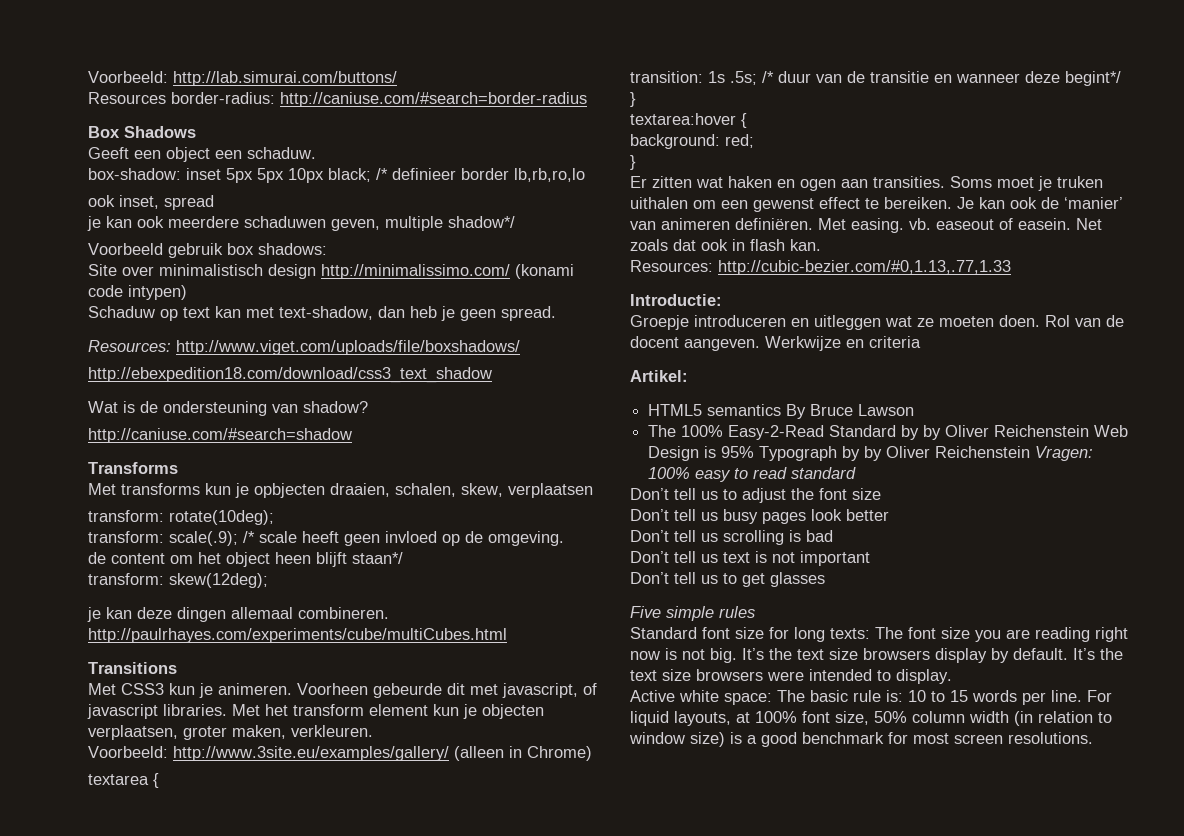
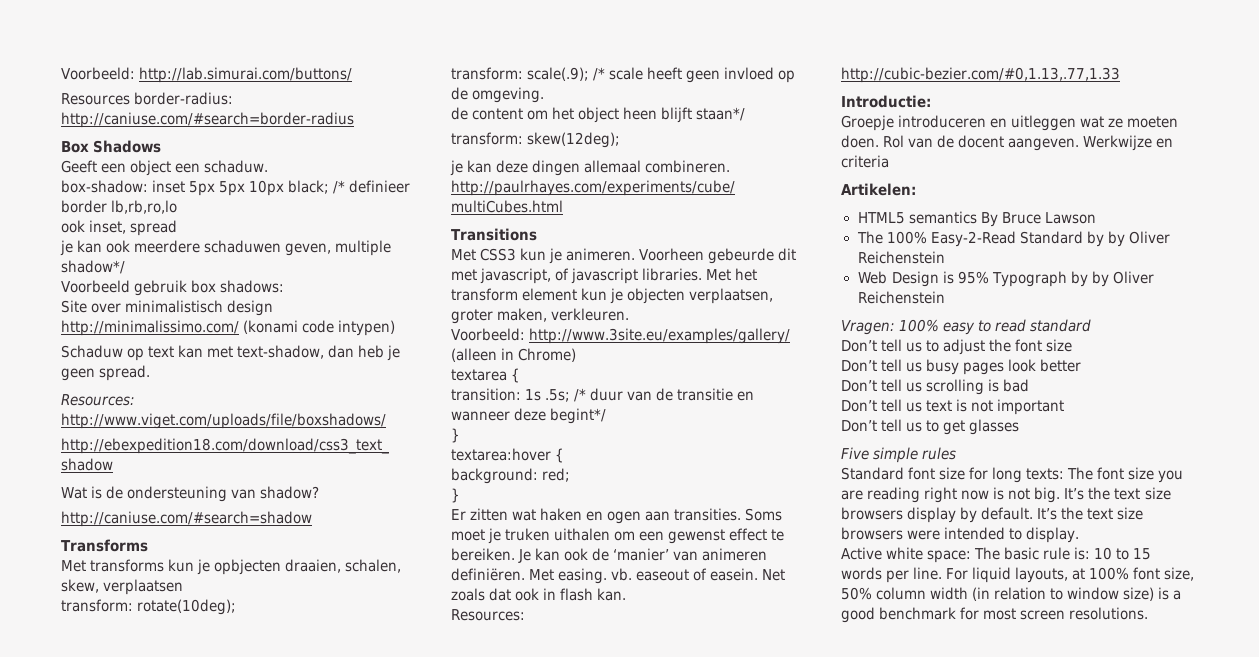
[630,370,688,382] Artikel: -> [841,183,916,196] Artikelen:
(1090, 431) none -> (945, 257) //
(1031, 452) none -> (945, 297) //

